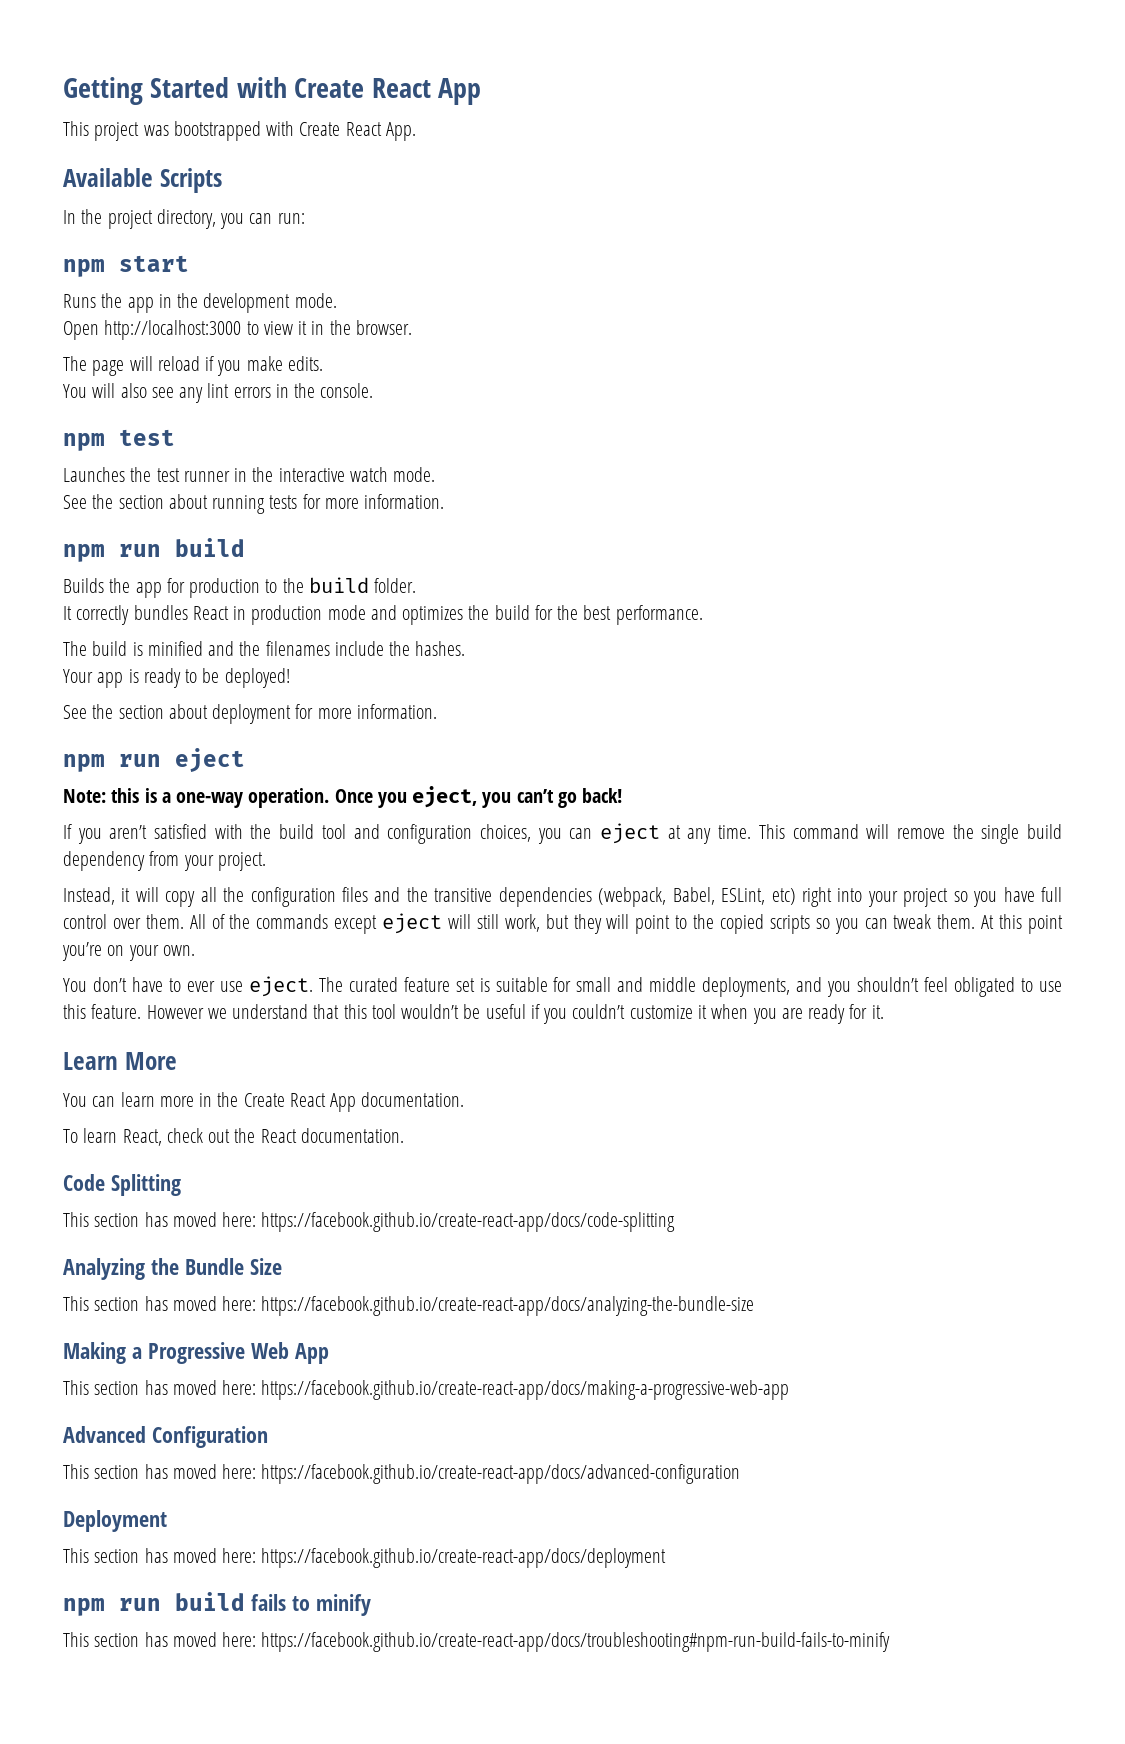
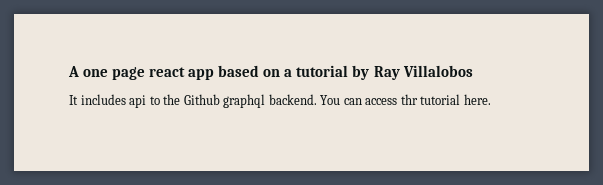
[63,77,482,105] [63,121,416,141] [63,168,222,193] [63,209,305,229] [63,255,189,277] [63,293,337,313] [63,320,412,340] [63,356,323,376] [63,383,374,403] [63,429,175,451] [63,467,436,482] [63,494,445,514] [63,538,245,562] [63,577,417,598] [63,605,703,625] [63,641,466,656] [63,668,290,688] [63,704,437,724] [63,748,245,773] [63,786,623,808] [63,823,1062,844] [63,851,266,871] [63,887,1062,907] [63,913,1064,934] [62,942,195,961] [63,976,1062,997] [63,1004,884,1024] [63,1052,177,1070] [63,1092,465,1112] [63,1128,404,1146] [63,1174,181,1196] [63,1212,676,1232] [63,1258,282,1280] [63,1296,755,1316] [63,1342,329,1364] [63,1380,790,1400] [63,1426,268,1448] [63,1464,741,1484] [63,1510,167,1532] [63,1548,667,1568] [63,1592,371,1616] [63,1632,891,1652] Getting Started with Create React App // This project was bootstrapped with Create React App. // Available Scripts // In the project directory, you can run: // npm start // Runs the app in the development mode. // Open http://localhost:3000 to view it in the browser. // The page will reload if you make edits. // You will also see any lint errors in the console. // npm test // Launches the test runner in the interactive watch mode. // See the section about running tests for more information. // npm run build // Builds the app for production to the build folder. // It correctly bundles React in production mode and optimizes the build for the best performance. // The build is minified and the filenames include the hashes. // Your app is ready to be deployed! // See the section about deployment for more information. // npm run eject // Note: this is a one-way operation. Once you eject, you can’t go back! // If you aren’t satisfied with the build tool and configuration choices, you can eject at any time. This command will remove the single build dependency from your project. // Instead, it will copy all the configuration files and the transitive dependencies (webpack, Babel, ESLint, etc) right into your project so you have full control over them. All of the commands except eject will still work, but they will point to the copied scripts so you can tweak them. At this point you’re on your own. // You don’t have to ever use eject. The curated feature set is suitable for small and middle deployments, and you shouldn’t feel obligated to use this feature. However we understand that this tool wouldn’t be useful if you couldn’t customize it when you are ready for it. // Learn More // You can learn more in the Create React App documentation. // To learn React, check out the React documentation. // Code Splitting // This section has moved here: https://facebook.github.io/create-react-app/docs/code-splitting // Analyzing the Bundle Size // This section has moved here: https://facebook.github.io/create-react-app/docs/analyzing-the-bundle-size // Making a Progressive Web App // This section has moved here: https://facebook.github.io/create-react-app/docs/making-a-progressive-web-app // Advanced Configuration // This section has moved here: https://facebook.github.io/create-react-app/docs/advanced-configuration // Deployment // This section has moved here: https://facebook.github.io/create-react-app/docs/deployment // npm run build fails to minify // This section has moved here: https://facebook.github.io/create-react-app/docs/troubleshooting#npm-run-build-fails-to-minify -> [68,65,473,80] [69,94,491,108] A one page react app based on a tutorial by Ray Villalobos // It includes api to the Github graphql backend. You can access thr tutorial here.

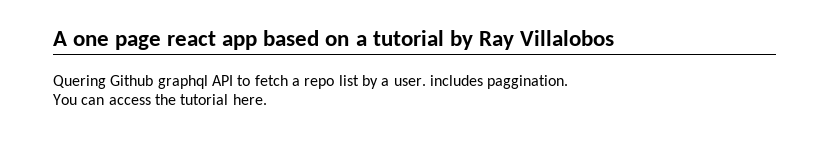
[69,94,317,108] It includes api to the Github graphql backend. -> [53,75,569,89] Quering Github graphql API to fetch a repo list by a user. includes paggination. //
[400,94,418,105] thr -> [154,94,176,105] the

